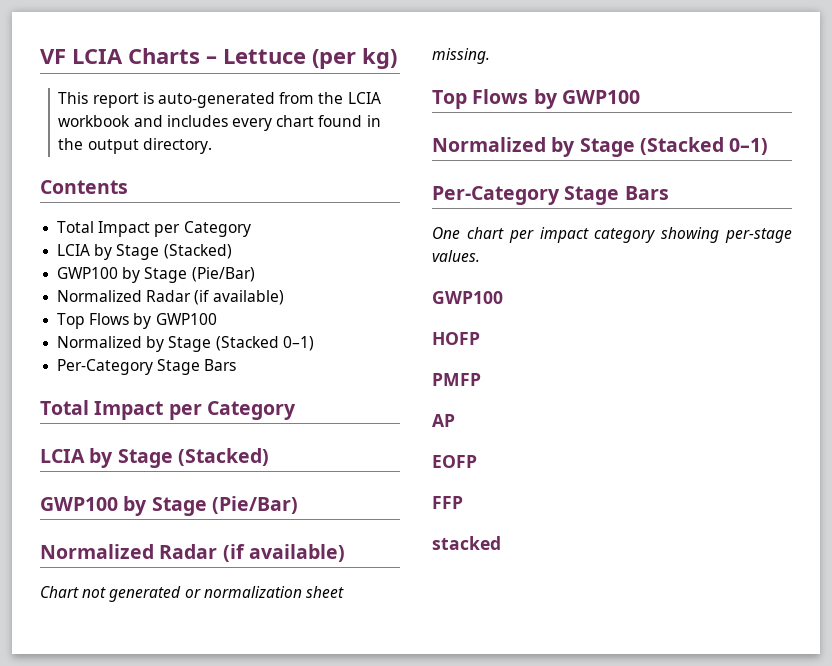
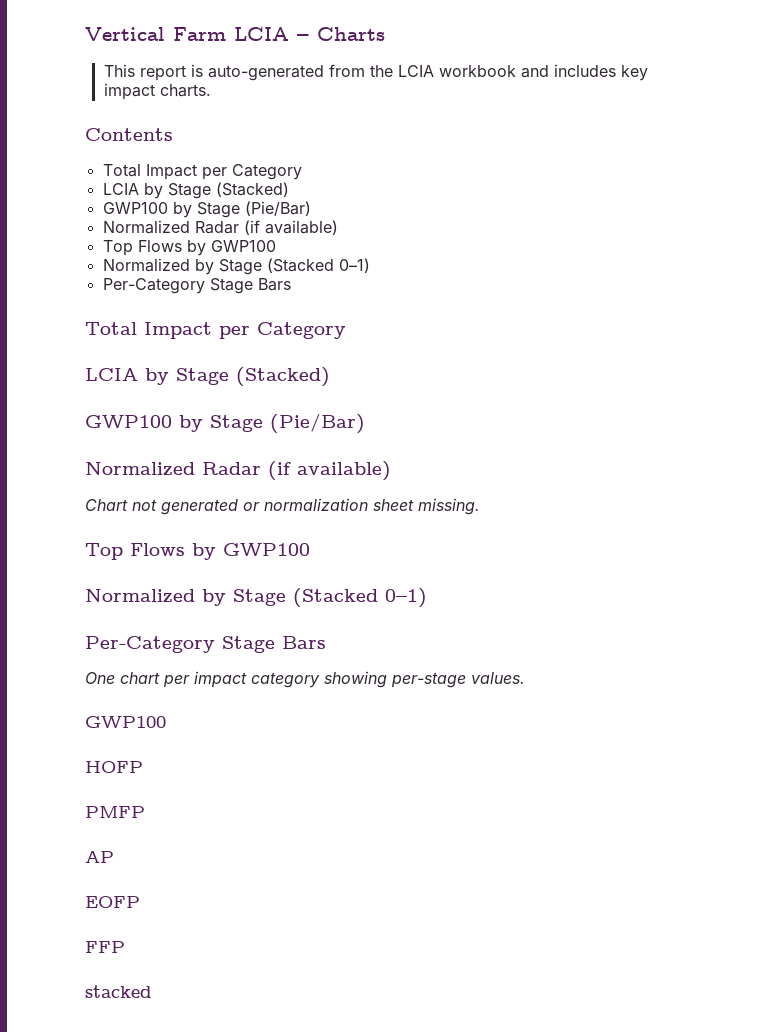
[40,48,397,69] VF LCIA Charts – Lettuce (per kg) -> [85,27,385,41] Vertical Farm LCIA – Charts
[231,115,381,131] [58,138,212,154] every chart found in the output directory. -> [620,65,648,81] [103,83,211,100] key impact charts.

